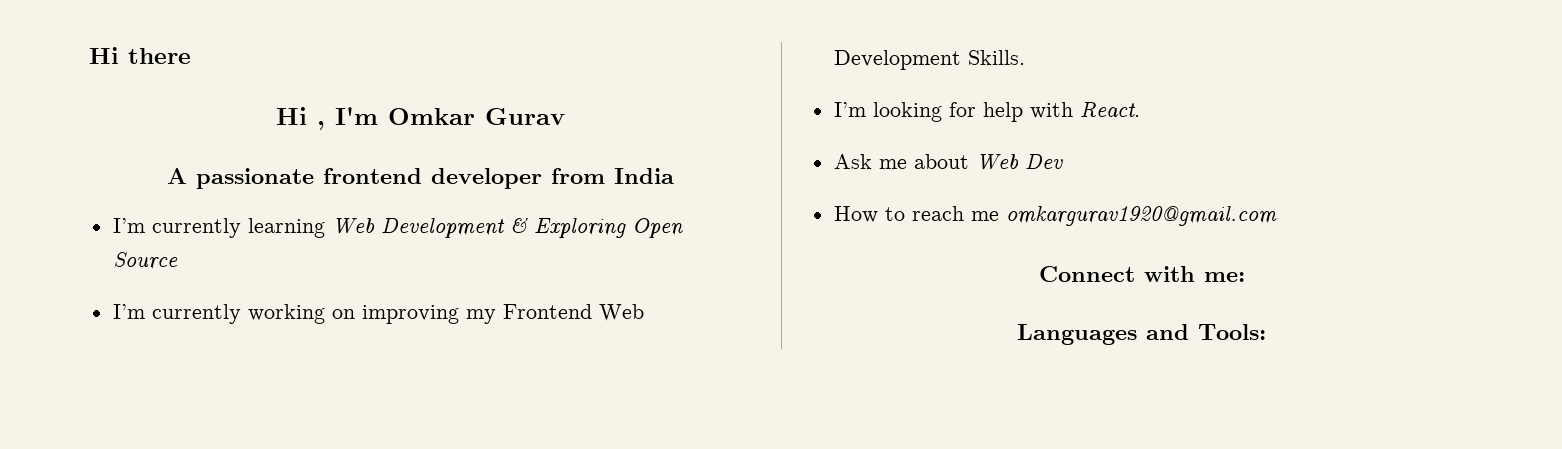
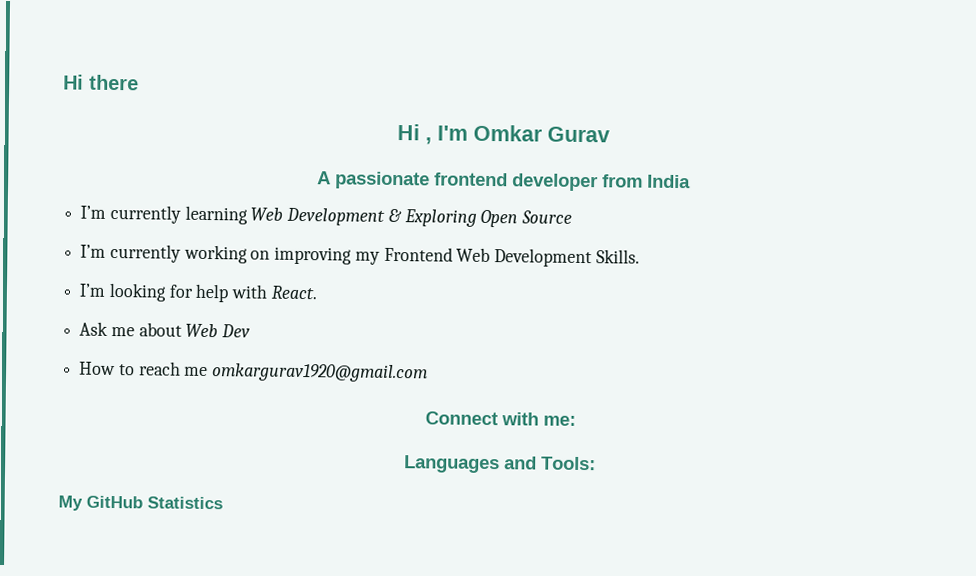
(1266, 332) none -> [58,495,223,511] // My GitHub Statistics

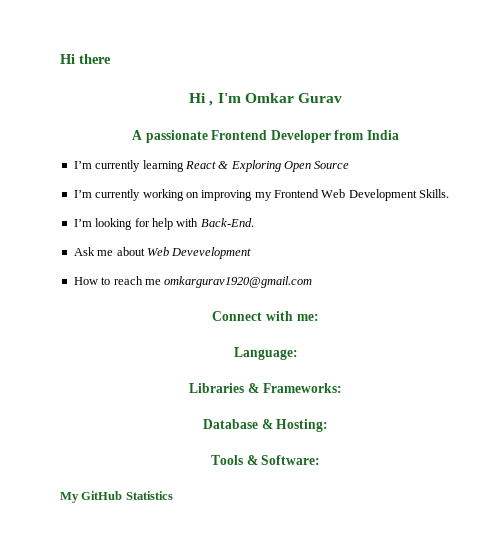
[433,172,598,192] frontend developer -> [211,130,331,143] Frontend Developer
[250,207,386,226] Web Development -> [184,161,216,169] React
[270,285,318,300] React. -> [200,218,254,227] Back-End.
[221,324,251,338] Dev -> [171,247,252,259] Devevelopment
[404,455,596,474] Languages and Tools: -> [233,347,298,360] [189,383,342,393] [202,419,329,432] [210,455,321,465] Language: // Libraries & Frameworks: // Database & Hosting: // Tools & Software:

